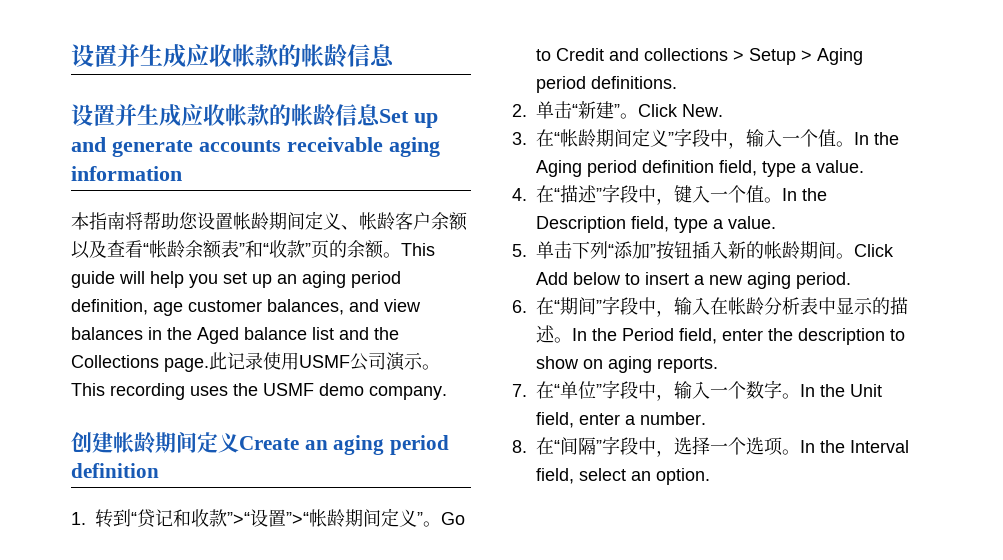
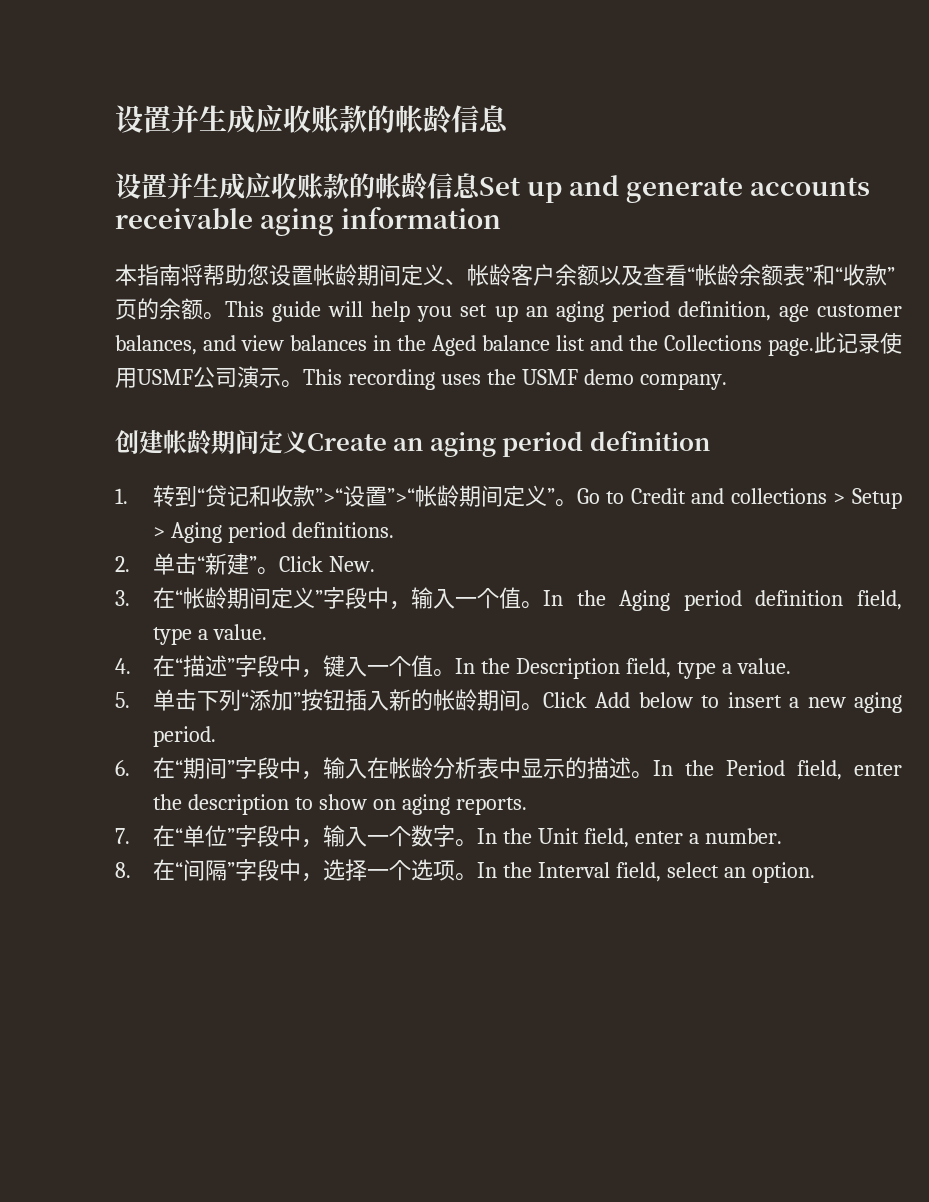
[71,44,255,68] 设置并生成应收帐 -> [115,105,339,133] 设置并生成应收账
[225,104,247,126] 帐 -> [297,173,323,199] 账

